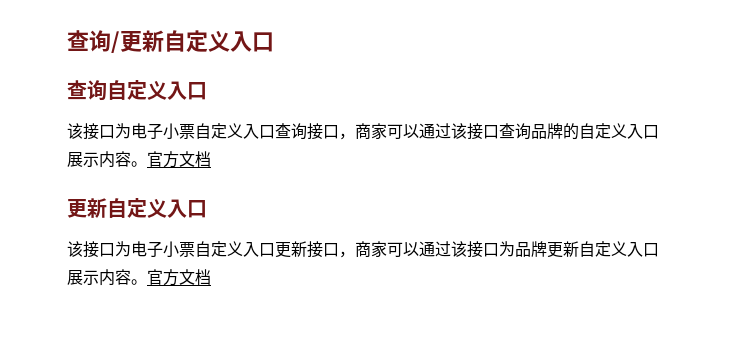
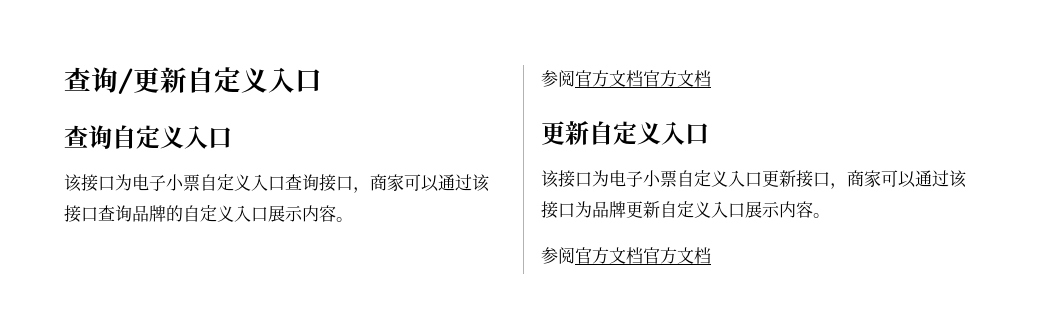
(147, 164) none -> [541,70,643,87] // 参阅官方文档
[147,269,211,286] 官方文档 -> [541,247,711,264] // 参阅官方文档官方文档

